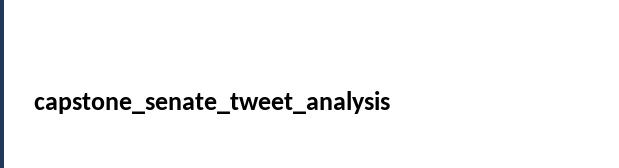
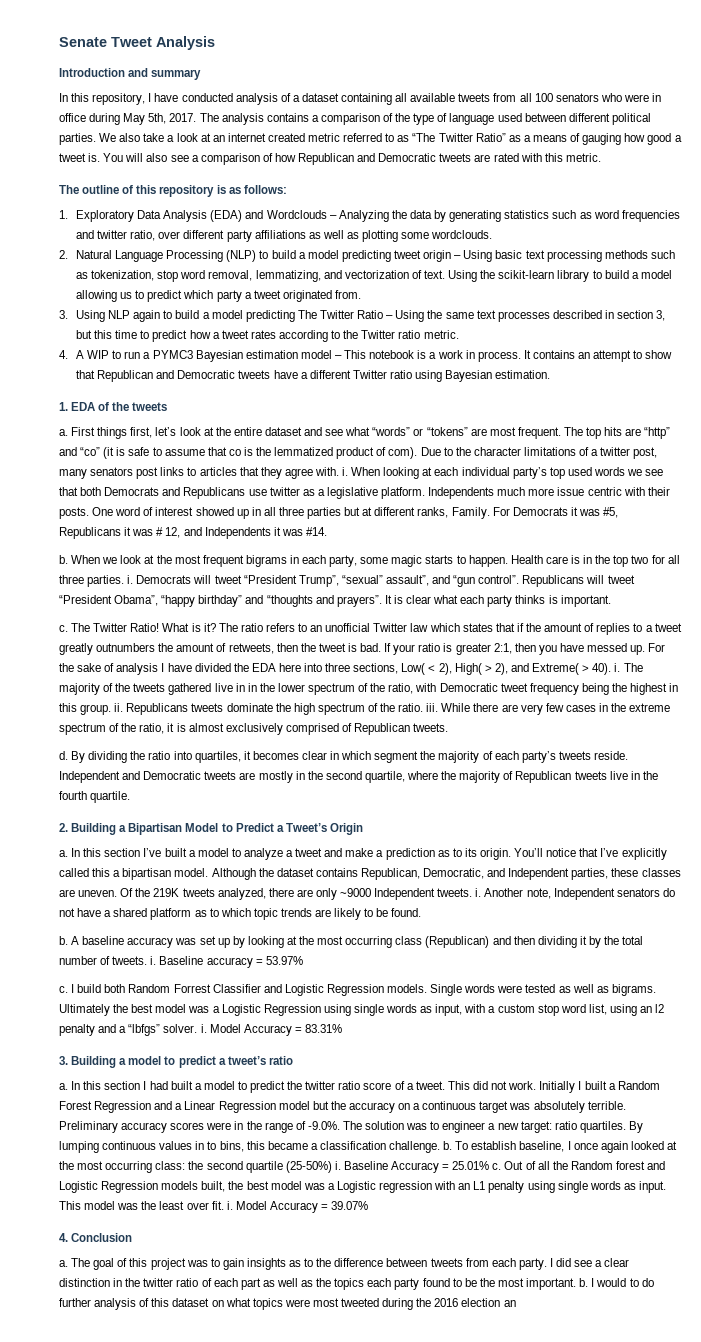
[34,91,390,114] capstone_senate_tweet_analysis -> [59,36,215,50] [59,68,202,80] [59,93,662,105] [59,113,651,125] [59,133,682,145] [59,153,601,165] [59,185,287,197] [59,210,680,222] [76,230,493,242] [59,250,675,262] [76,270,672,282] [76,290,361,302] [59,310,666,322] [76,330,459,342] [59,350,673,362] [76,370,551,382] [59,402,168,411] [59,427,671,439] [59,447,658,459] [59,467,664,479] [59,487,670,499] [59,507,619,519] [59,527,327,539] [59,555,680,567] [59,575,635,587] [59,595,611,607] [59,623,682,635] [59,643,666,655] [59,663,643,675] [59,683,679,695] [59,703,671,715] [59,723,449,735] [59,751,628,763] [59,771,658,783] [59,791,131,803] [59,823,363,835] [59,848,667,860] [59,868,681,880] [59,888,675,900] [59,908,422,920] [59,936,644,948] [59,956,303,968] [59,984,656,996] [59,1004,665,1016] [59,1024,342,1036] [59,1056,293,1068] [59,1081,660,1093] [59,1101,626,1113] [59,1121,643,1133] [59,1141,677,1153] [59,1161,666,1173] [59,1181,666,1193] [59,1201,369,1213] [59,1233,133,1242] [59,1258,630,1270] [59,1278,654,1290] [59,1298,516,1310] Senate Tweet Analysis // Introduction and summary // In this repository, I have conducted analysis of a dataset containing all available tweets from all 100 senators who were in office during May 5th, 2017. The analysis contains a comparison of the type of language used between different political parties. We also take a look at an internet created metric referred to as “The Twitter Ratio” as a means of gauging how good a tweet is. You will also see a comparison of how Republican and Democratic tweets are rated with this metric. // The outline of this repository is as follows: // 1. Exploratory Data Analysis (EDA) and Wordclouds – Analyzing the data by generating statistics such as word frequencies and twitter ratio, over different party affiliations as well as plotting some wordclouds. // 2. Natural Language Processing (NLP) to build a model predicting tweet origin – Using basic text processing methods such as tokenization, stop word removal, lemmatizing, and vectorization of text. Using the scikit-learn library to build a model allowing us to predict which party a tweet originated from. // 3. Using NLP again to build a model predicting The Twitter Ratio – Using the same text processes described in section 3, but this time to predict how a tweet rates according to the Twitter ratio metric. // 4. A WIP to run a PYMC3 Bayesian estimation model – This notebook is a work in process. It contains an attempt to show that Republican and Democratic tweets have a different Twitter ratio using Bayesian estimation. // 1. EDA of the tweets // a. First things first, let’s look at the entire dataset and see what “words” or “tokens” are most frequent. The top hits are “http” and “co” (it is safe to assume that co is the lemmatized product of com). Due to the character limitations of a twitter post, many senators post links to articles that they agree with. i. When looking at each individual party’s top used words we see that both Democrats and Republicans use twitter as a legislative platform. Independents much more issue centric with their posts. One word of interest showed up in all three parties but at different ranks, Family. For Democrats it was #5, Republicans it was # 12, and Independents it was #14. // b. When we look at the most frequent bigrams in each party, some magic starts to happen. Health care is in the top two for all three parties. i. Democrats will tweet “President Trump”, “sexual” assault”, and “gun control”. Republicans will tweet “President Obama”, “happy birthday” and “thoughts and prayers”. It is clear what each party thinks is important. // c. The Twitter Ratio! What is it? The ratio refers to an unofficial Twitter law which states that if the amount of replies to a tweet greatly outnumbers the amount of retweets, then the tweet is bad. If your ratio is greater 2:1, then you have messed up. For the sake of analysis I have divided the EDA here into three sections, Low( < 2), High( > 2), and Extreme( > 40). i. The majority of the tweets gathered live in in the lower spectrum of the ratio, with Democratic tweet frequency being the highest in this group. ii. Republicans tweets dominate the high spectrum of the ratio. iii. While there are very few cases in the extreme spectrum of the ratio, it is almost exclusively comprised of Republican tweets. // d. By dividing the ratio into quartiles, it becomes clear in which segment the majority of each party’s tweets reside. Independent and Democratic tweets are mostly in the second quartile, where the majority of Republican tweets live in the fourth quartile. // 2. Building a Bipartisan Model to Predict a Tweet’s Origin // a. In this section I’ve built a model to analyze a tweet and make a prediction as to its origin. You’ll notice that I’ve explicitly called this a bipartisan model. Although the dataset contains Republican, Democratic, and Independent parties, these classes are uneven. Of the 219K tweets analyzed, there are only ~9000 Independent tweets. i. Another note, Independent senators do not have a shared platform as to which topic trends are likely to be found. // b. A baseline accuracy was set up by looking at the most occurring class (Republican) and then dividing it by the total number of tweets. i. Baseline accuracy = 53.97% // c. I build both Random Forrest Classifier and Logistic Regression models. Single words were tested as well as bigrams. Ultimately the best model was a Logistic Regression using single words as input, with a custom stop word list, using an l2 penalty and a “lbfgs” solver. i. Model Accuracy = 83.31% // 3. Building a model to predict a tweet’s ratio // a. In this section I had built a model to predict the twitter ratio score of a tweet. This did not work. Initially I built a Random Forest Regression and a Linear Regression model but the accuracy on a continuous target was absolutely terrible. Preliminary accuracy scores were in the range of -9.0%. The solution was to engineer a new target: ratio quartiles. By lumping continuous values in to bins, this became a classification challenge. b. To establish baseline, I once again looked at the most occurring class: the second quartile (25-50%) i. Baseline Accuracy = 25.01% c. Out of all the Random forest and Logistic Regression models built, the best model was a Logistic regression with an L1 penalty using single words as input. This model was the least over fit. i. Model Accuracy = 39.07% // 4. Conclusion // a. The goal of this project was to gain insights as to the difference between tweets from each party. I did see a clear distinction in the twitter ratio of each part as well as the topics each party found to be the most important. b. I would to do further analysis of this dataset on what topics were most tweeted during the 2016 election an

